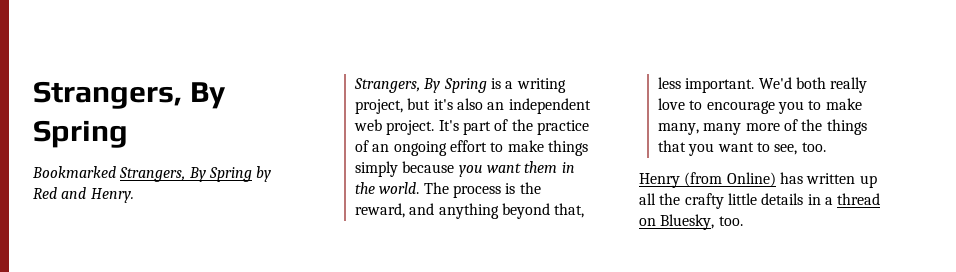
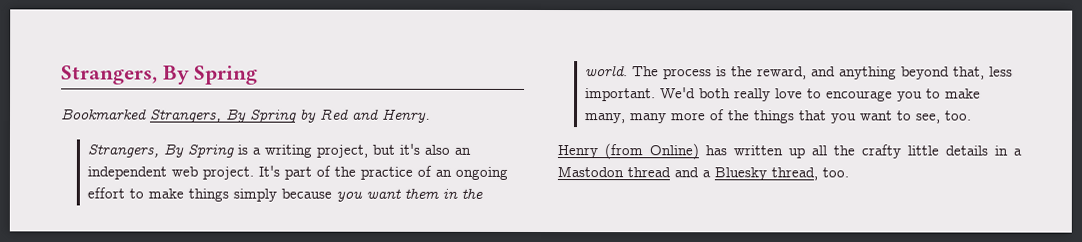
[837,193,881,205] [639,214,715,230] thread on Bluesky, -> [557,166,818,181] Mastodon thread and a Bluesky thread,

